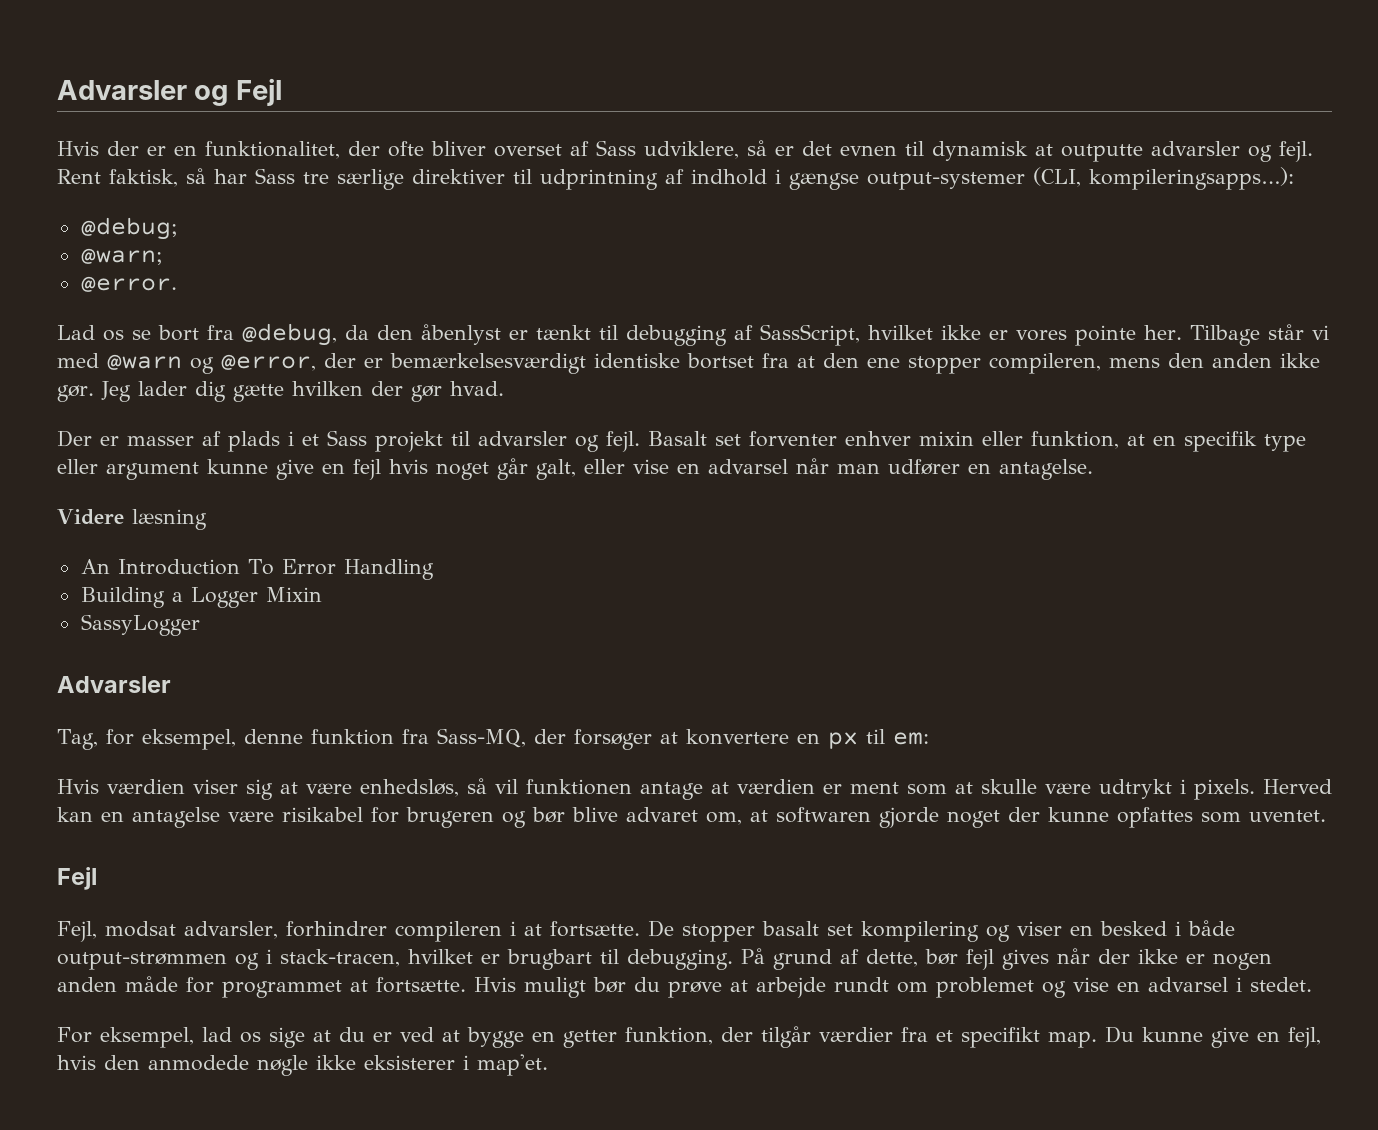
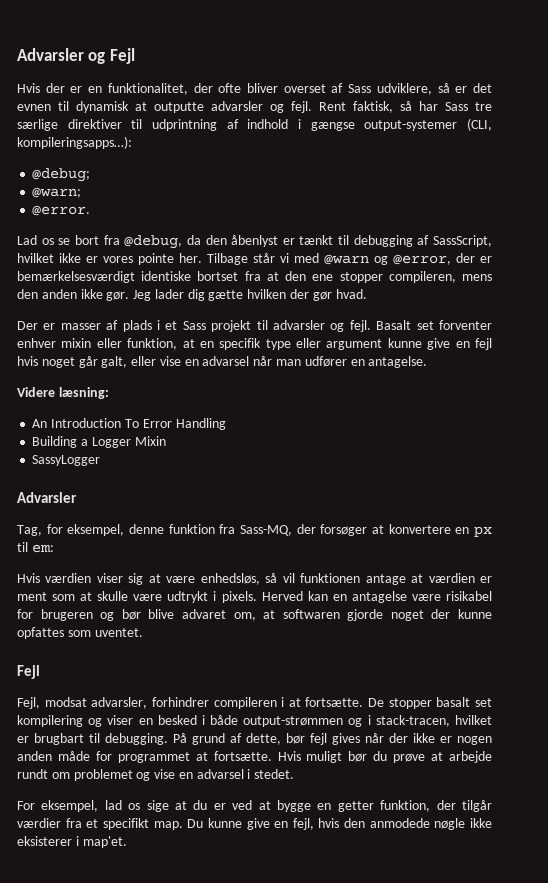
[132,509,207,530] læsning -> [58,387,109,399] læsning:

